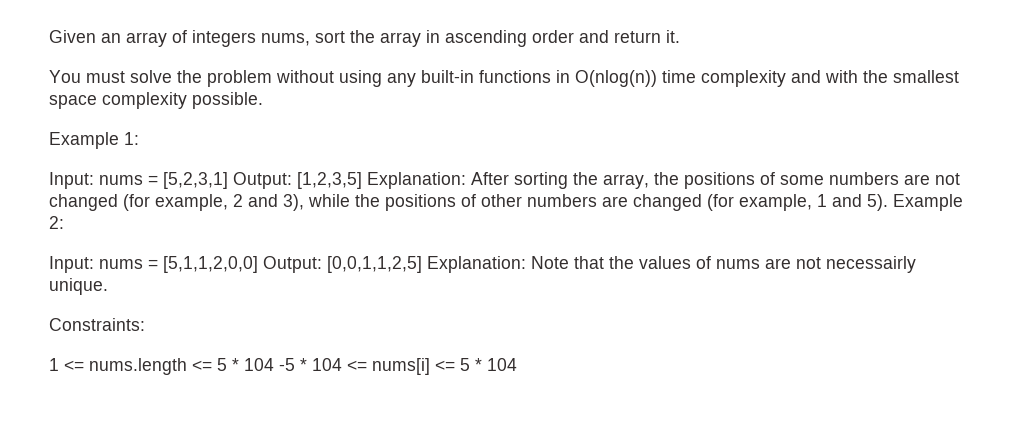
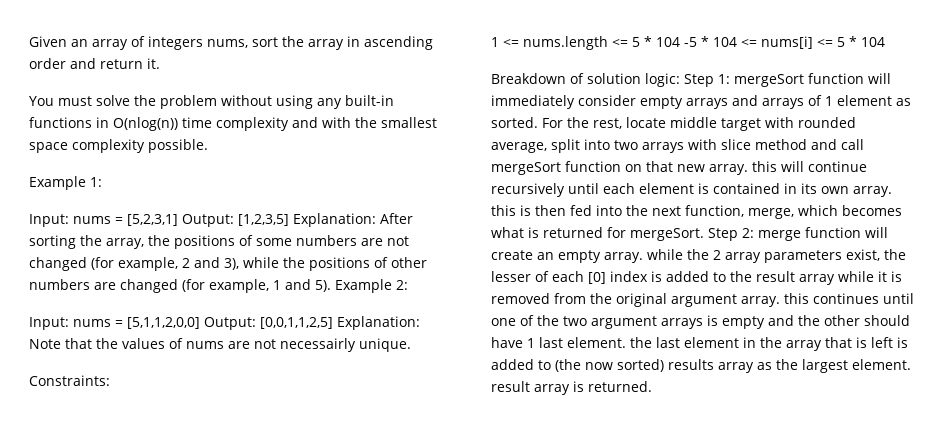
(517, 364) none -> [491,73,891,87] [491,95,911,109] [491,117,856,131] [491,139,864,153] [491,161,867,175] [491,183,892,197] [491,205,902,219] [491,227,888,241] [491,249,906,263] [491,271,902,285] [491,293,914,307] [491,315,910,329] [491,337,908,351] [491,359,911,373] [491,381,652,395] // Breakdown of solution logic: Step 1: mergeSort function will immediately consider empty arrays and arrays of 1 element as sorted. For the rest, locate middle target with rounded average, split into two arrays with slice method and call mergeSort function on that new array. this will continue recursively until each element is contained in its own array. this is then fed into the next function, merge, which becomes what is returned for mergeSort. Step 2: merge function will create an empty array. while the 2 array parameters exist, the lesser of each [0] index is added to the result array while it is removed from the original argument array. this continues until one of the two argument arrays is empty and the other should have 1 last element. the last element in the array that is left is added to (the now sorted) results array as the largest element. result array is returned.

